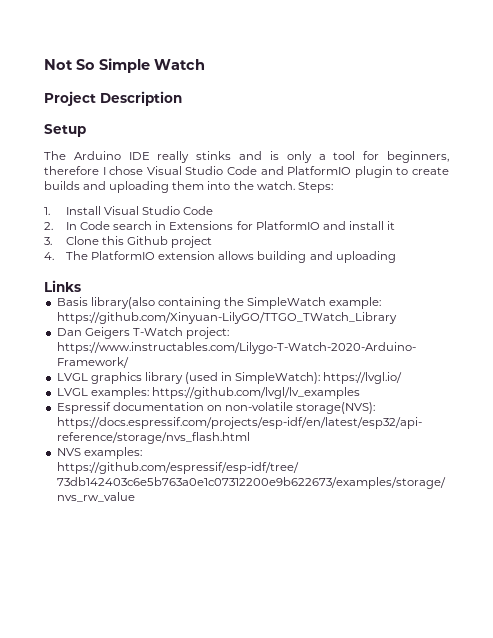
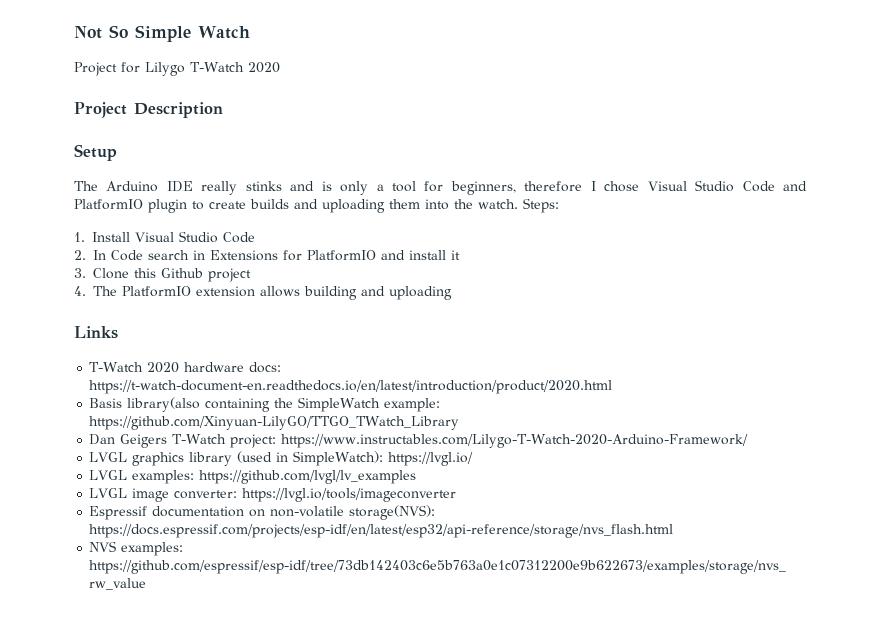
(205, 64) none -> [74,62,280,76] // Project for Lilygo T-Watch 2020
(81, 286) none -> [89,362,282,373] [89,380,613,394] // T-Watch 2020 hardware docs: https://t-watch-document-en.readthedocs.io/en/latest/introduction/product/2020.html
(360, 393) none -> [89,488,457,502] // LVGL image converter: https://lvgl.io/tools/imageconverter

